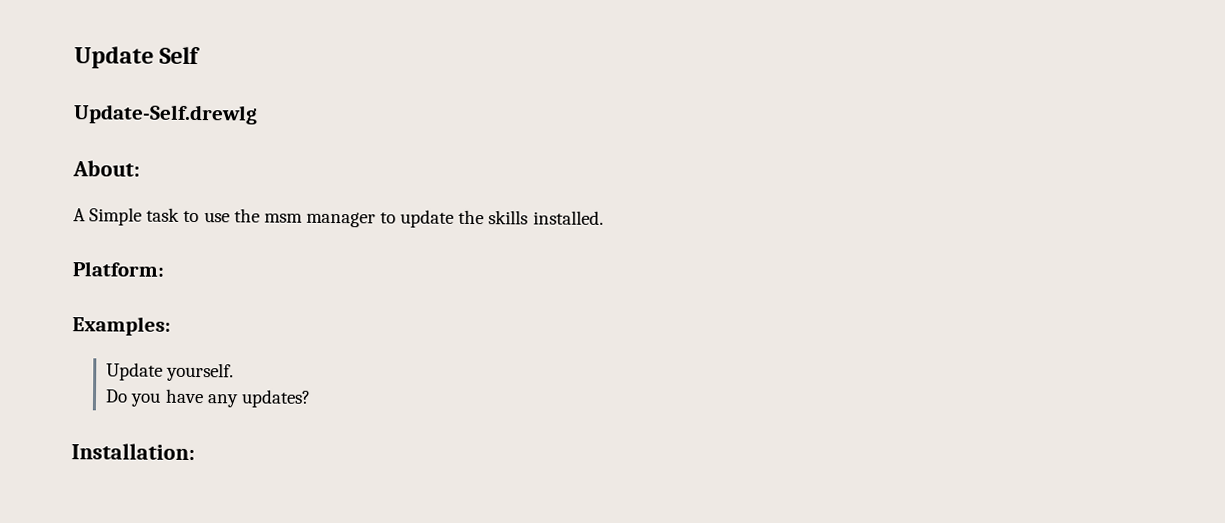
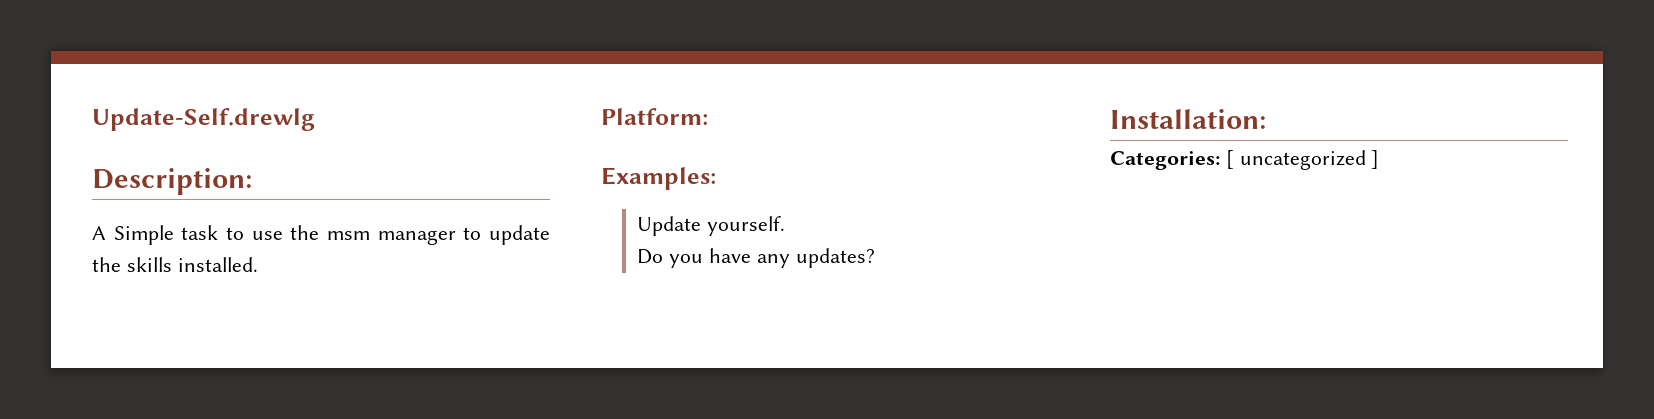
[74,46,201,69] Update Self // -> (92, 119) none
[72,160,140,177] About: -> [92,168,252,195] Description:
(195, 452) none -> [1110,150,1380,170] // Categories: [ uncategorized ]

